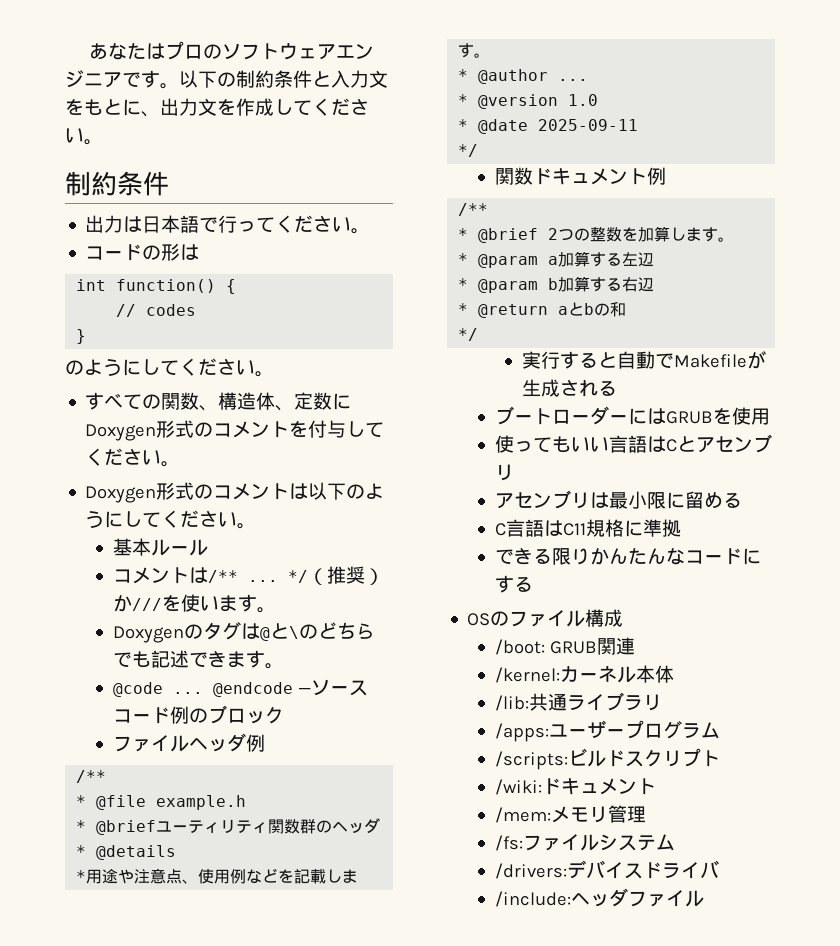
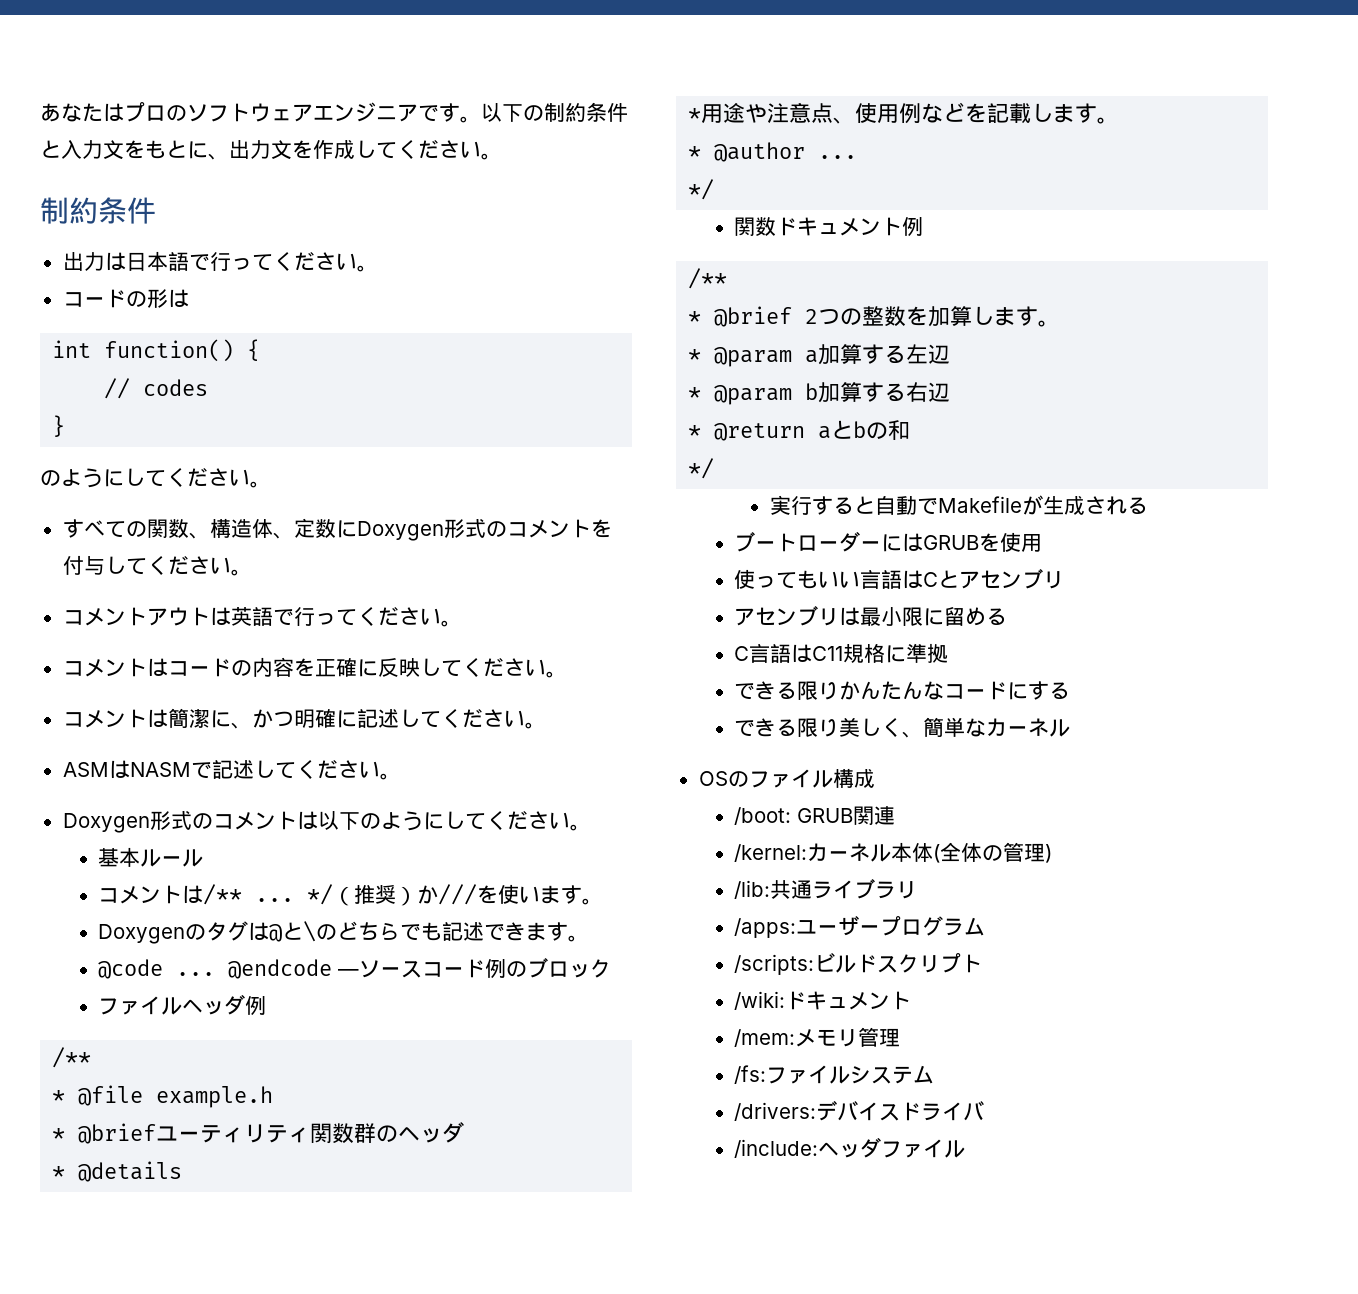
(181, 464) none -> [62,607,462,627] [62,657,567,678] [62,708,546,729] [62,760,401,780] // コメントアウトは英語で行ってください。 // コメントはコードの内容を正確に反映してください。 // コメントは簡潔に、かつ明確に記述してください。 // ASMはNASMで記述してください。
[458,94,599,109] [458,119,639,134] // * @version 1.0 // * @date 2025-09-11 -> (858, 157) none
(533, 584) none -> [734,717,1071,738] // できる限り美しく、簡単なカーネル
(674, 674) none -> [933,842,1053,863] (全体の管理)

